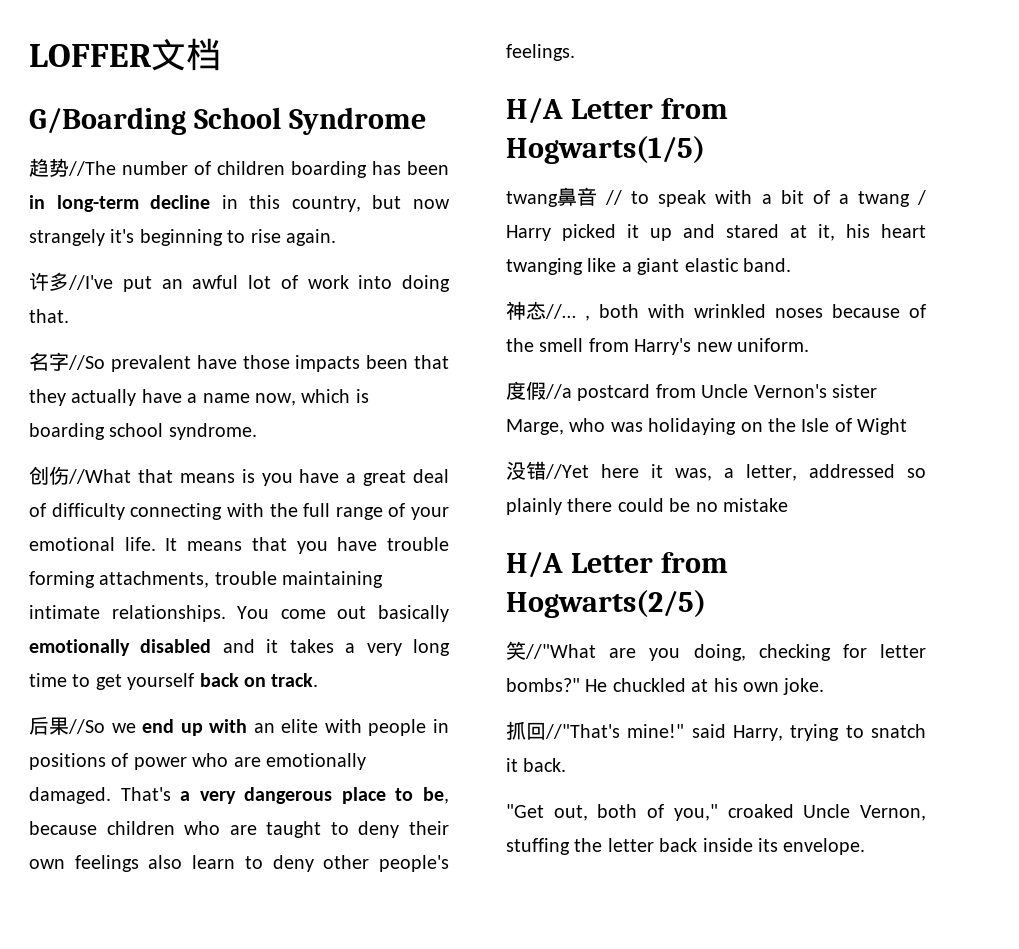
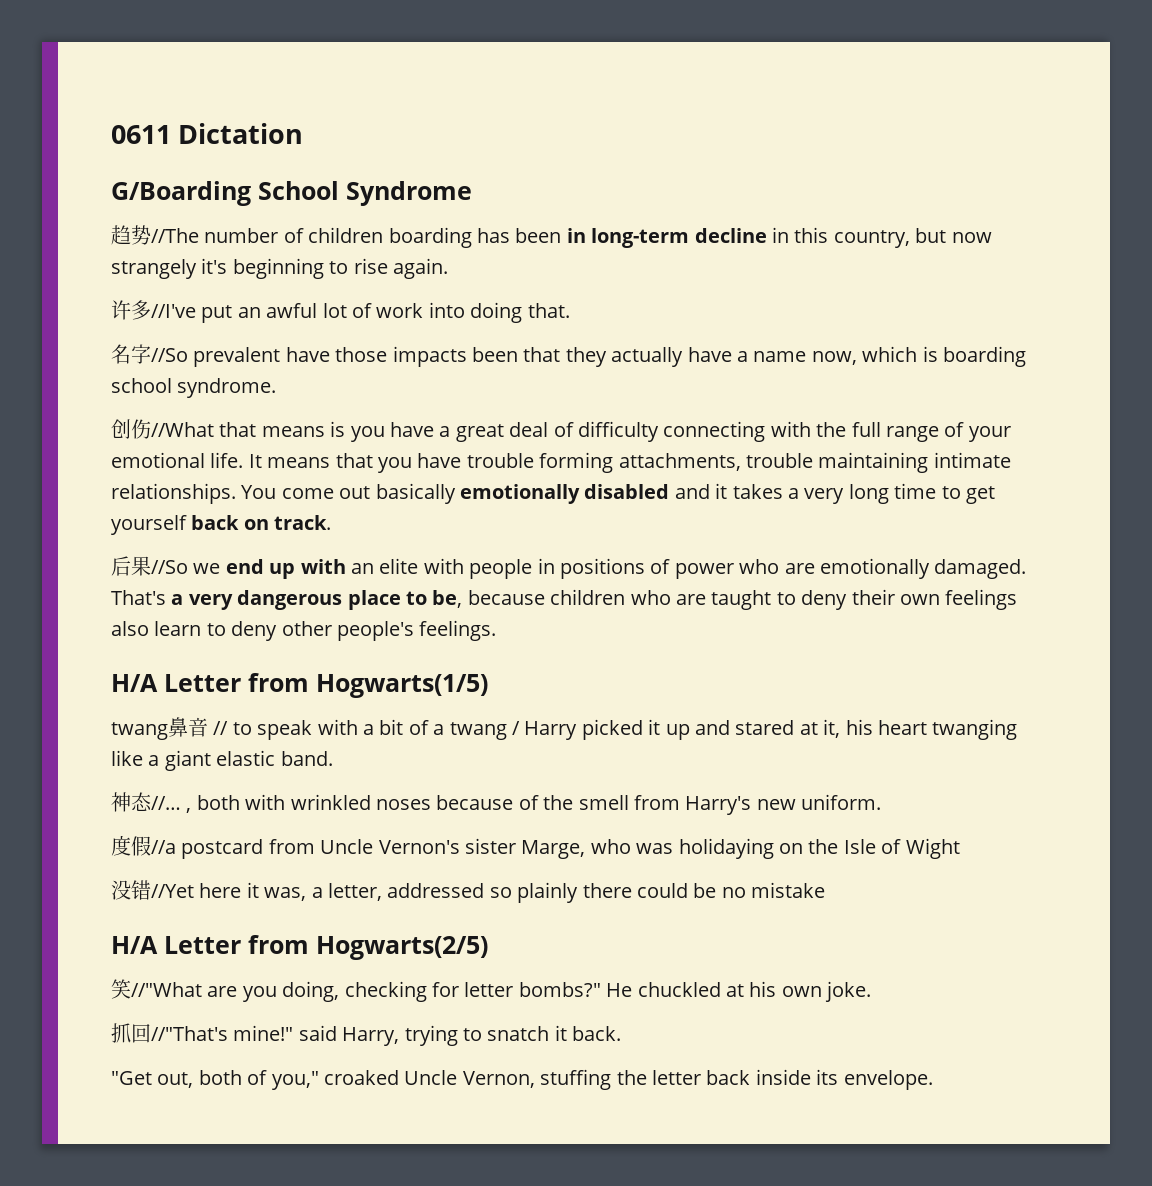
[29,38,221,71] LOFFER文档 -> [111,123,304,144] 0611 Dictation

